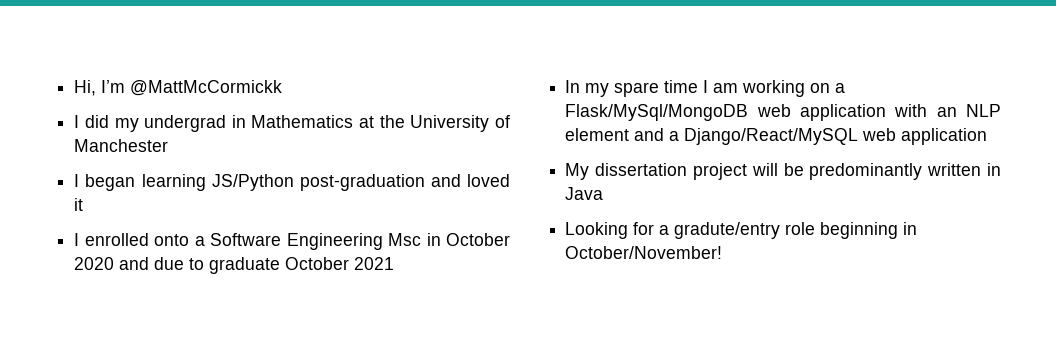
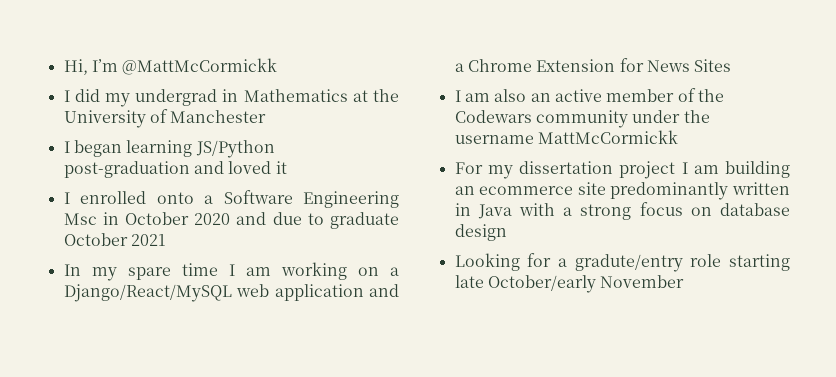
[565,104,1001,121] [565,128,988,145] [565,163,1001,180] [565,187,604,200] Flask/MySql/MongoDB web application with an NLP element and a Django/React/MySQL web application // My dissertation project will be predominantly written in Java -> [63,284,399,302] [454,58,732,72] [454,88,724,102] [454,110,710,128] [454,130,678,144] [454,161,790,179] [454,182,790,200] [454,202,790,220] [454,224,507,241] Django/React/MySQL web application and a Chrome Extension for News Sites // I am also an active member of the Codewars community under the username MattMcCormickk // For my dissertation project I am building an ecommerce site predominantly written in Java with a strong focus on database design
[820,222,918,239] [565,246,723,259] beginning in October/November! -> [729,254,790,271] [454,275,685,293] starting late October/early November

